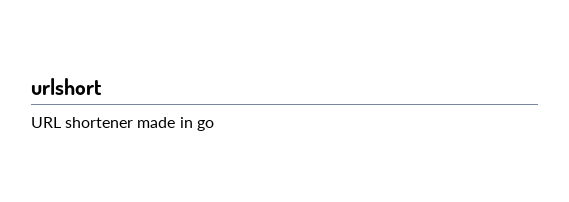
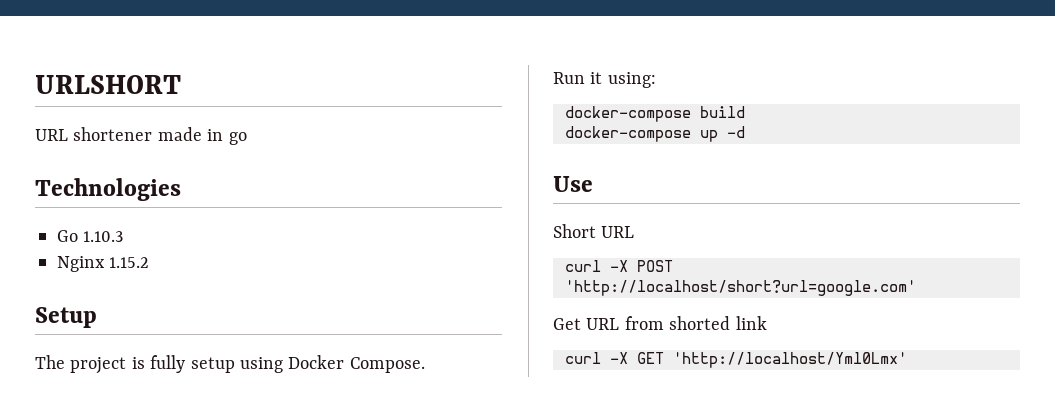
[31,78,102,95] urlshort -> [35,75,181,94] URLSHORT
(214, 125) none -> [35,178,181,201] [57,230,124,242] [57,256,150,272] [35,307,97,328] [35,355,425,374] [553,72,656,88] [565,106,745,122] [565,126,745,142] [553,176,593,192] [553,224,635,238] [565,260,673,272] [565,280,916,296] [553,316,767,330] [565,352,907,368] // Technologies // Go 1.10.3 // Nginx 1.15.2 // Setup // The project is fully setup using Docker Compose. // Run it using: // docker-compose build // docker-compose up -d // Use // Short URL // curl -X POST 'http://localhost/short?url=google.com' // Get URL from shorted link // curl -X GET 'http://localhost/Yml0Lmx'

